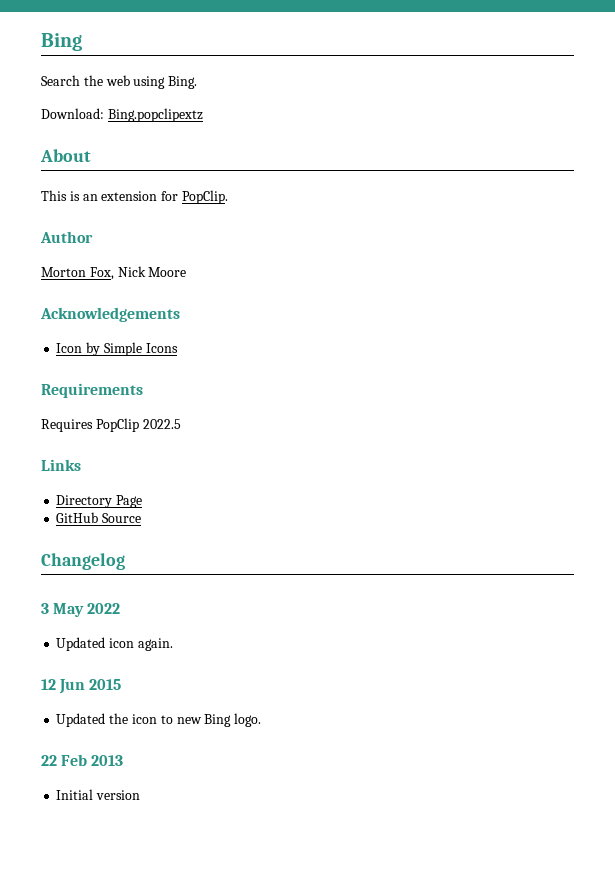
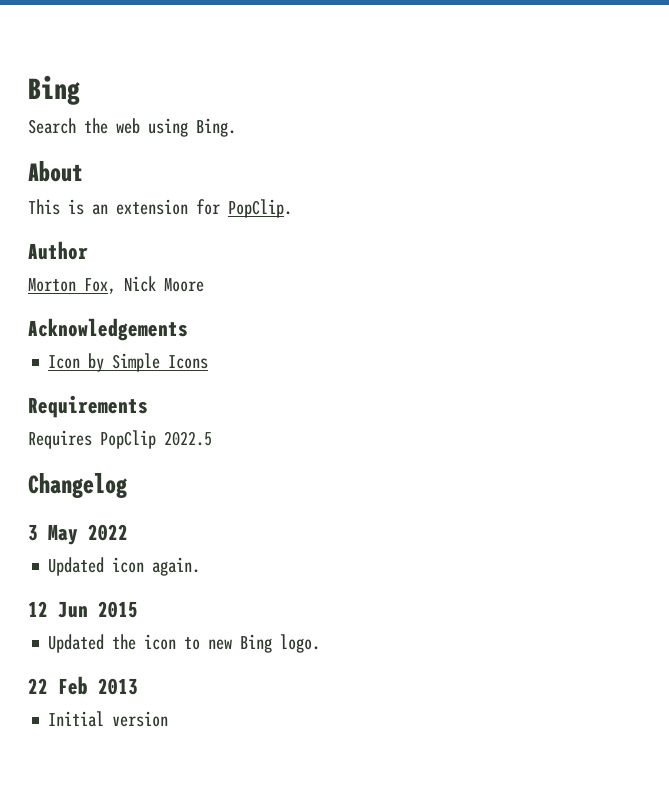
[41,108,203,122] // Download: Bing.popclipextz -> (236, 127) none
[41,459,81,471] [56,495,143,508] [56,512,142,523] // Links // Directory Page // GitHub Source -> (212, 438) none

